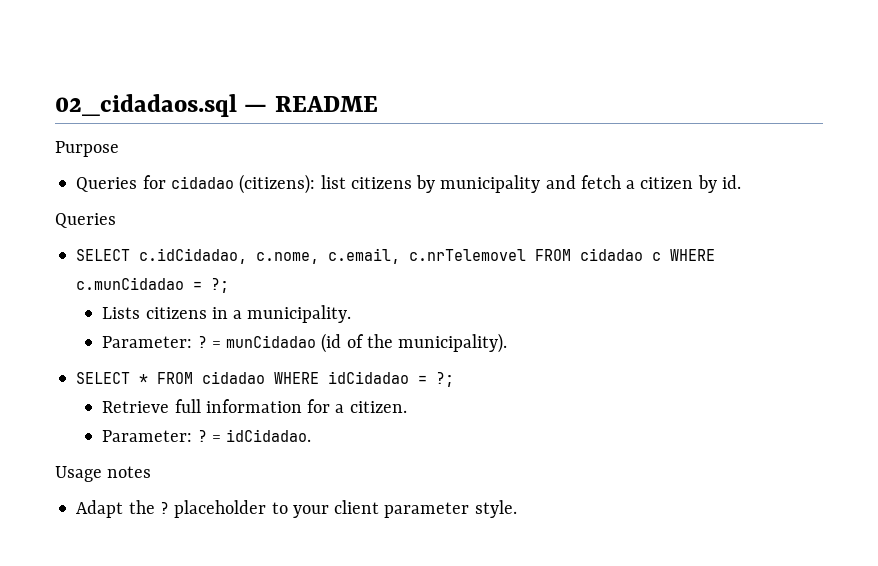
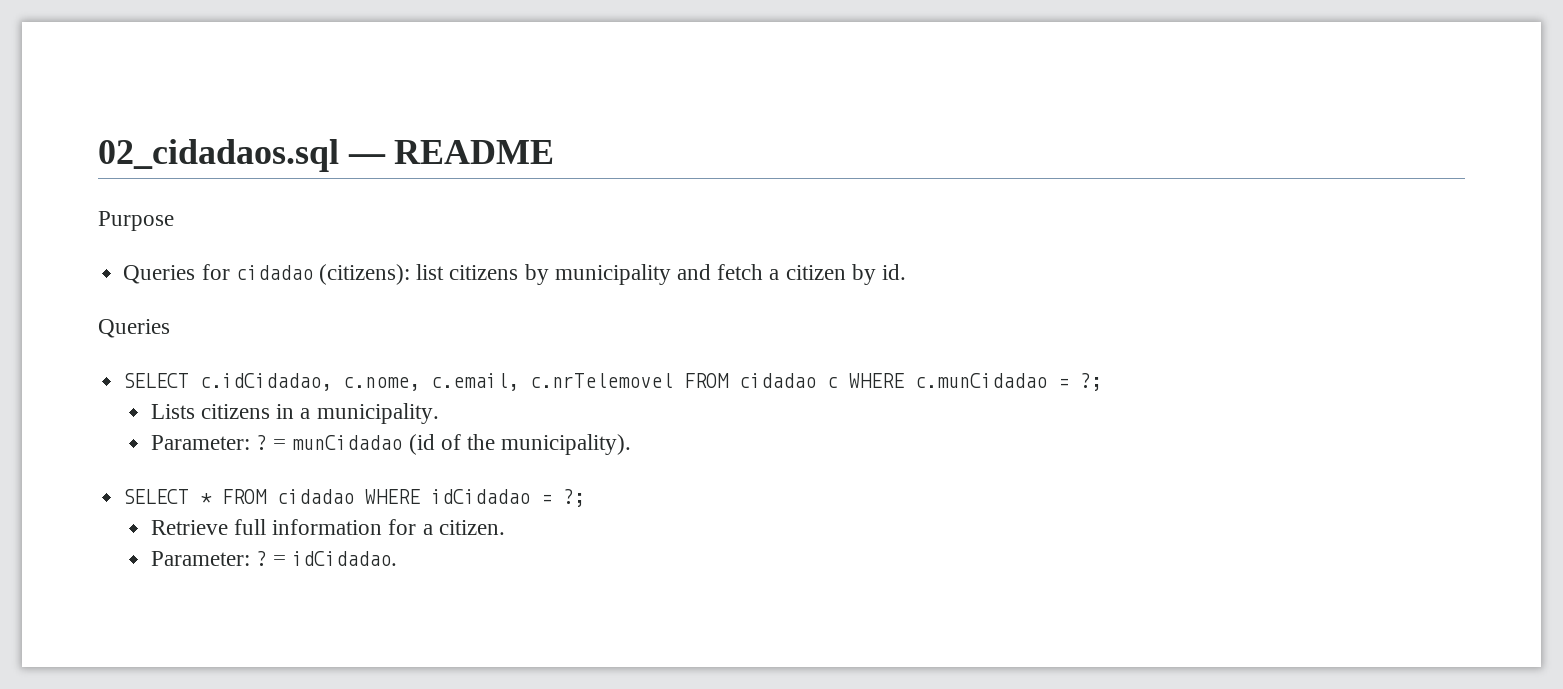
[55,466,152,482] [76,500,517,518] // Usage notes // Adapt the ? placeholder to your client parameter style. -> (398, 558) none

